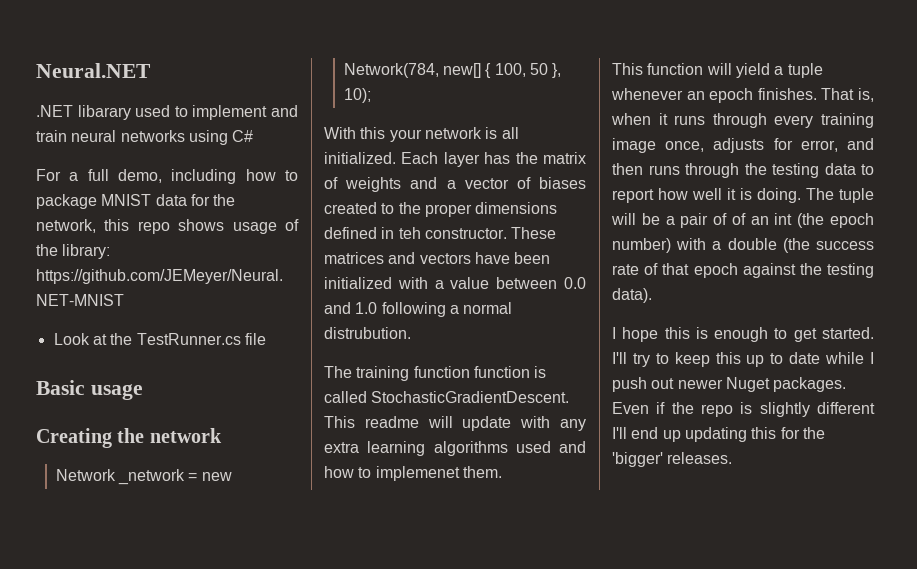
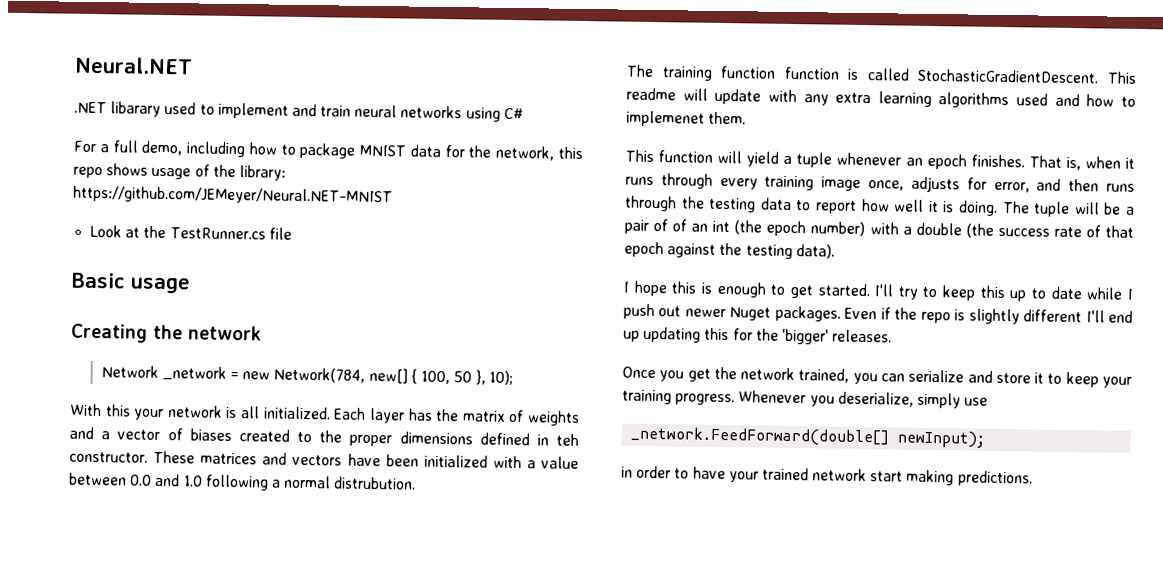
(733, 458) none -> [622,366,1132,388] [622,389,989,409] [630,426,986,448] [621,465,1033,487] // Once you get the network trained, you can serialize and store it to keep your training progress. Whenever you deserialize, simply use // _network.FeedForward(double[] newInput); // in order to have your trained network start making predictions.

